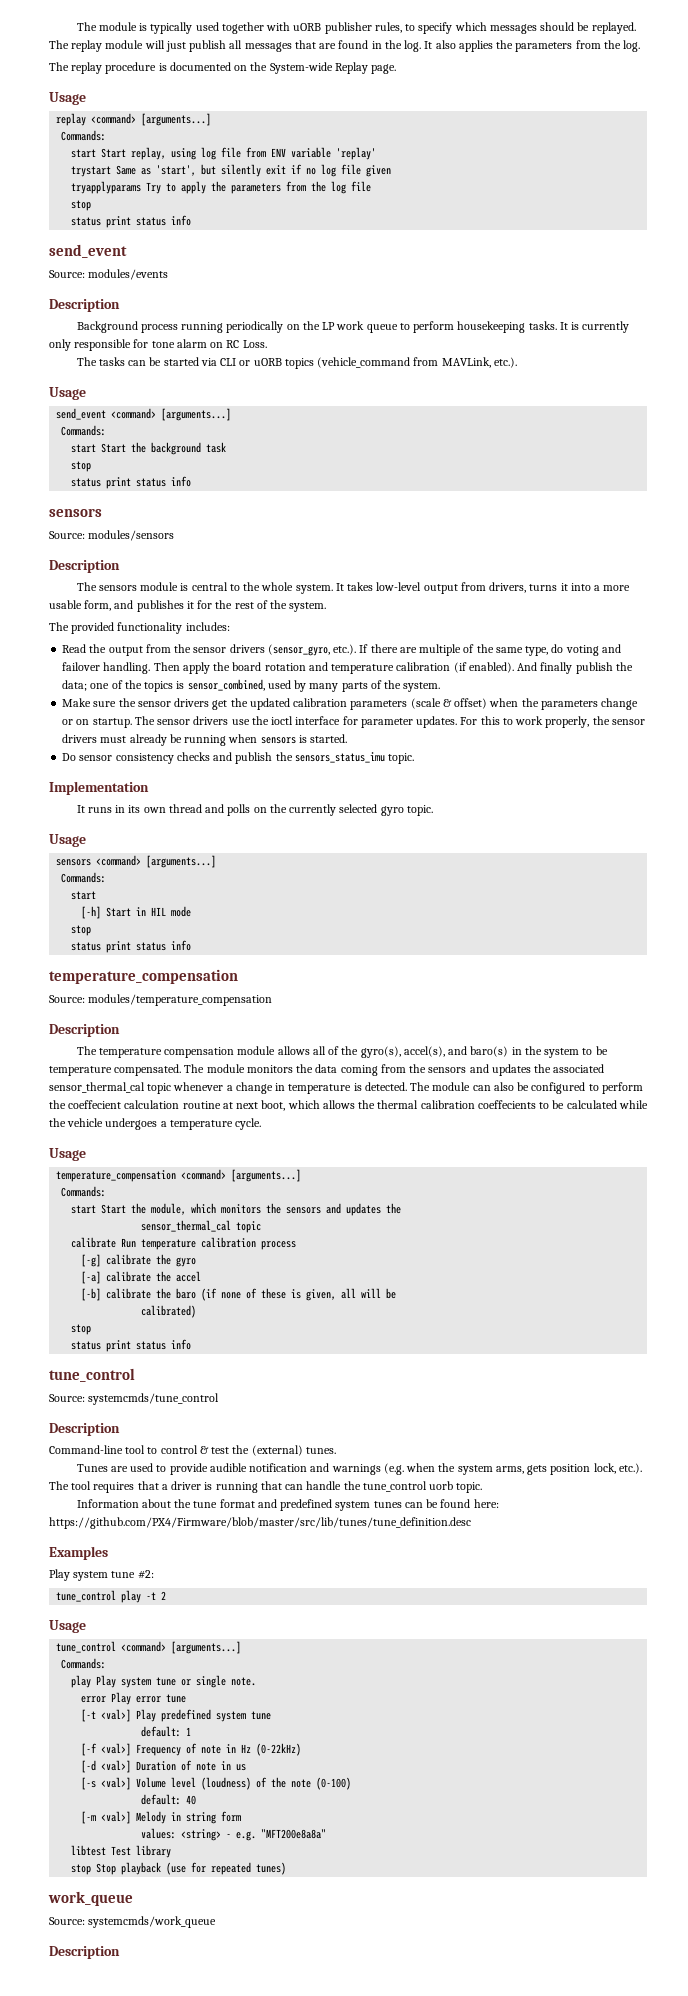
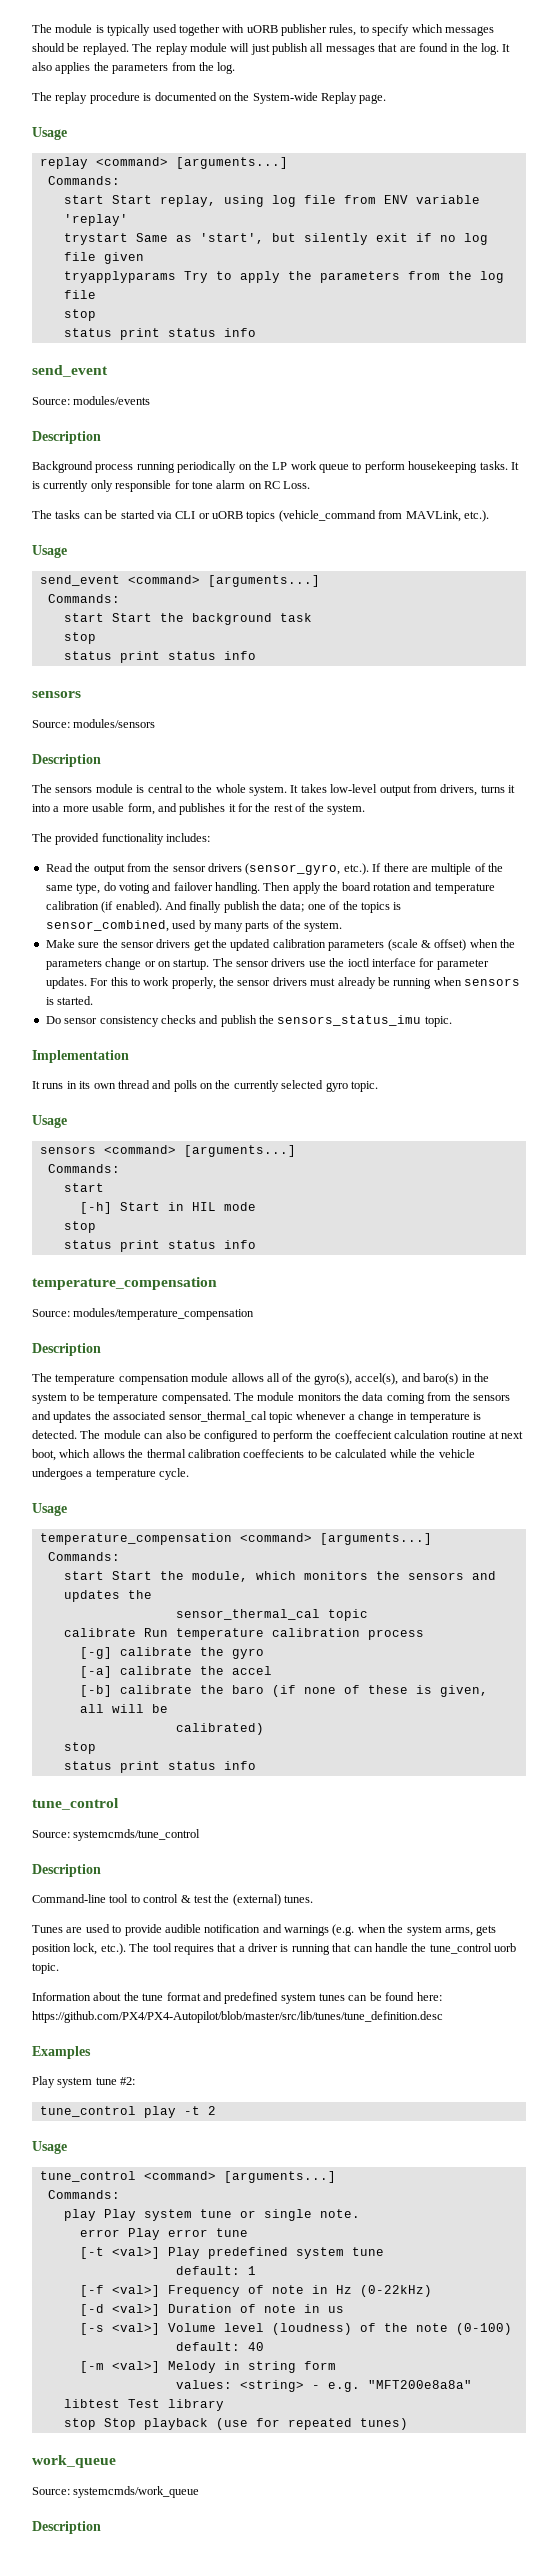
[49,1517,471,1529] https://github.com/PX4/Firmware/blob/master/src/lib/tunes/tune_definition.desc -> [32,2011,443,2023] https://github.com/PX4/PX4-Autopilot/blob/master/src/lib/tunes/tune_definition.desc

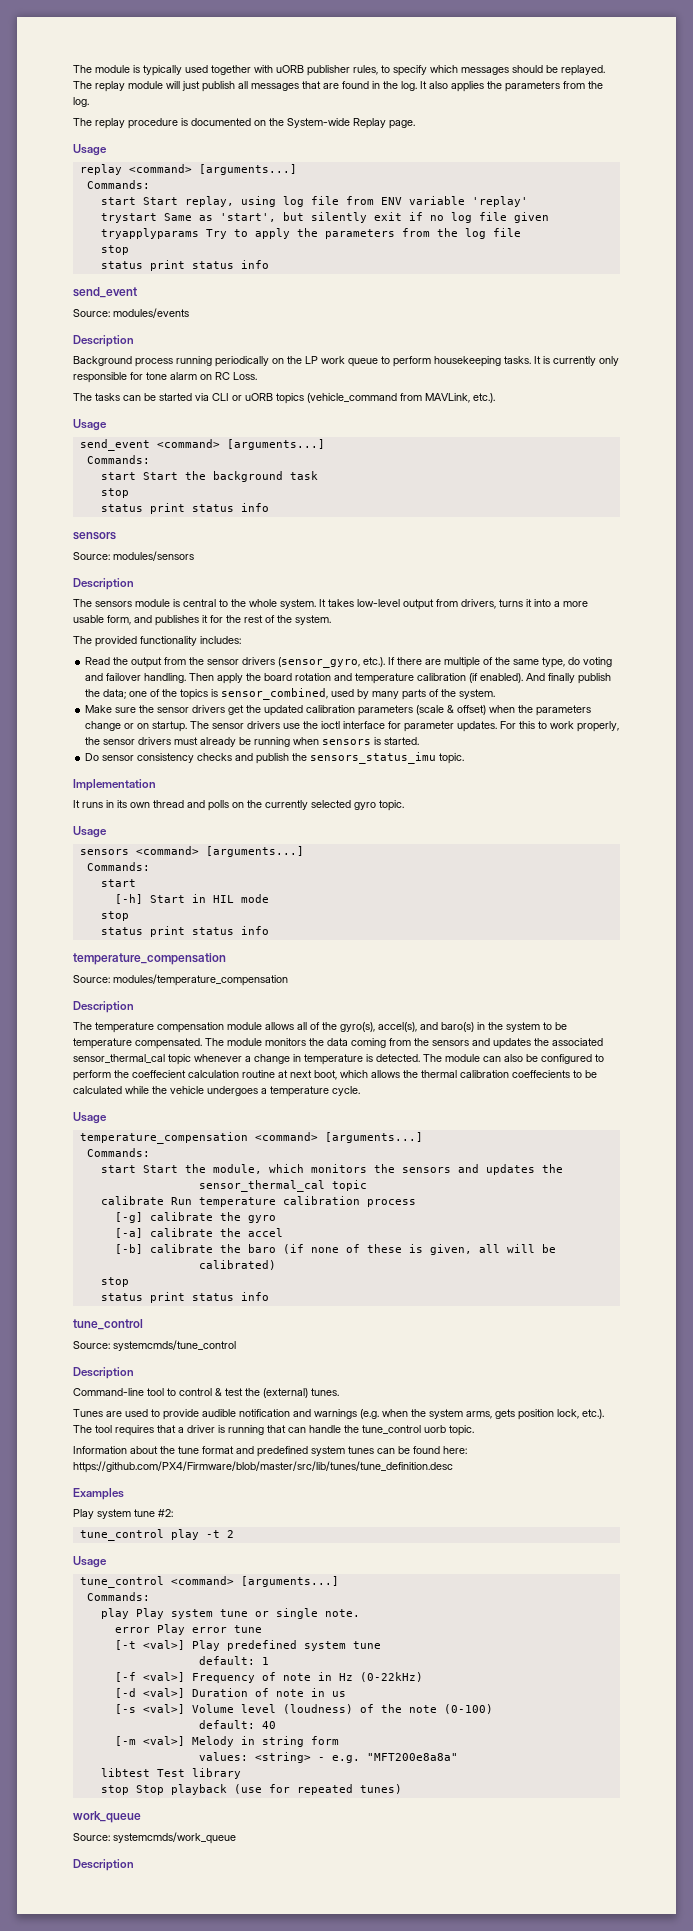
[32,2011,443,2023] https://github.com/PX4/PX4-Autopilot/blob/master/src/lib/tunes/tune_definition.desc -> [73,1461,453,1473] https://github.com/PX4/Firmware/blob/master/src/lib/tunes/tune_definition.desc

